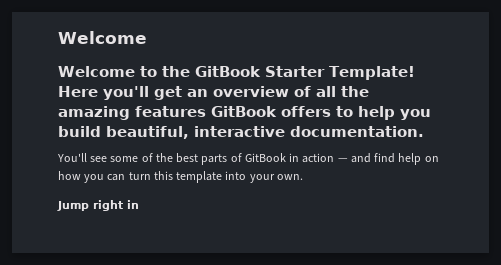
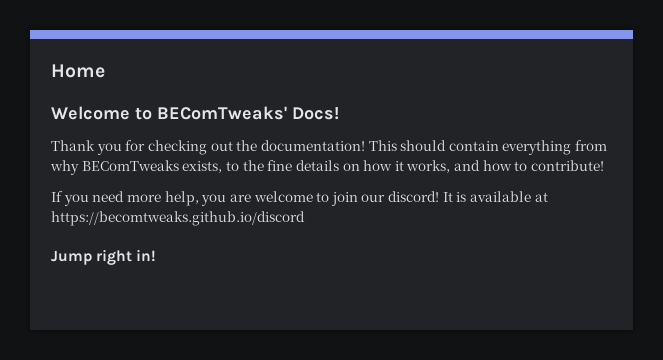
[58,31,147,44] Welcome -> [51,64,105,78] Home
[162,66,415,80] [58,86,369,100] [58,106,431,120] [58,126,424,139] [57,153,439,165] [58,171,303,183] the GitBook Starter Template! Here you'll get an overview of all the amazing features GitBook offers to help you build beautiful, interactive documentation. // You'll see some of the best parts of GitBook in action — and find help on how you can turn this template into your own. -> [157,106,339,120] [51,140,608,155] [50,160,605,175] [51,191,548,206] [51,211,305,226] BEComTweaks' Docs! // Thank you for checking out the documentation! This should contain everything from why BEComTweaks exists, to the fine details on how it works, and how to contribute! // If you need more help, you are welcome to join our discord! It is available at https://becomtweaks.github.io/discord
[127,200,139,209] in -> [136,249,157,262] in!

